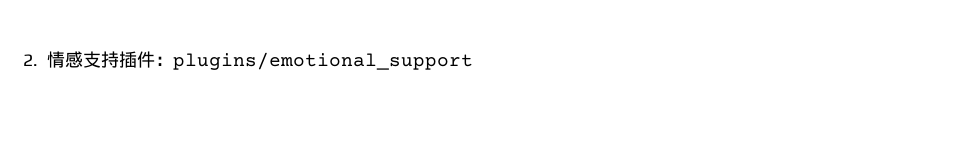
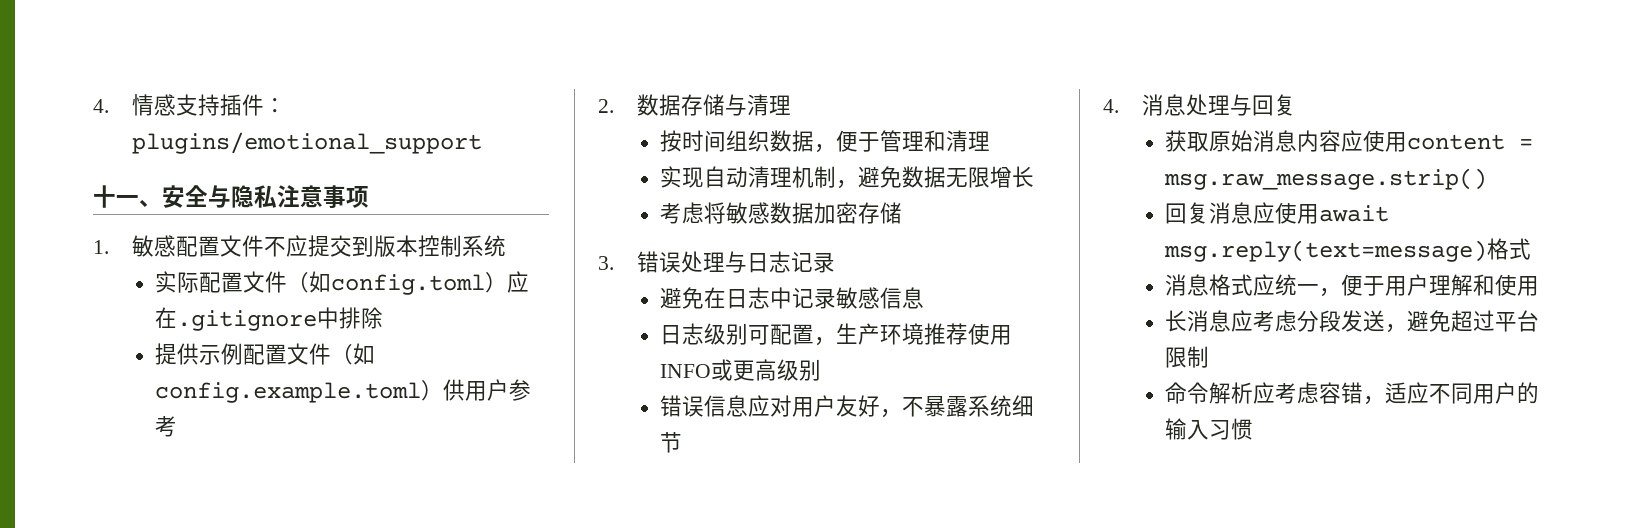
[23,54,37,66] 2. -> [93,99,109,113] 4.
(474, 61) none -> [93,185,369,208] [93,235,506,257] [155,271,530,295] [155,307,384,331] [155,343,376,365] [155,379,532,403] [155,416,178,437] [598,94,791,116] [660,130,991,153] [660,166,1035,189] [660,202,903,224] [598,251,835,273] [660,287,925,309] [660,323,1013,346] [660,359,822,381] [660,395,1035,418] [660,432,683,453] [1103,94,1296,116] [1165,130,1534,152] [1164,168,1488,190] [1165,202,1390,224] [1164,238,1532,262] [1165,274,1540,297] [1165,310,1540,333] [1165,346,1210,368] [1165,382,1540,405] [1165,418,1254,440] // 十一、安全与隐私注意事项 // 1.敏感配置文件不应提交到版本控制系统 // 实际配置文件（如config.toml）应在.gitignore中排除 // 提供示例配置文件（如config.example.toml）供用户参考 // 2.数据存储与清理 // 按时间组织数据，便于管理和清理 // 实现自动清理机制，避免数据无限增长 // 考虑将敏感数据加密存储 // 3.错误处理与日志记录 // 避免在日志中记录敏感信息 // 日志级别可配置，生产环境推荐使用INFO或更高级别 // 错误信息应对用户友好，不暴露系统细节 // 4.消息处理与回复 // 获取原始消息内容应使用content = msg.raw_message.strip() // 回复消息应使用await msg.reply(text=message)格式 // 消息格式应统一，便于用户理解和使用 // 长消息应考虑分段发送，避免超过平台限制 // 命令解析应考虑容错，适应不同用户的输入习惯

